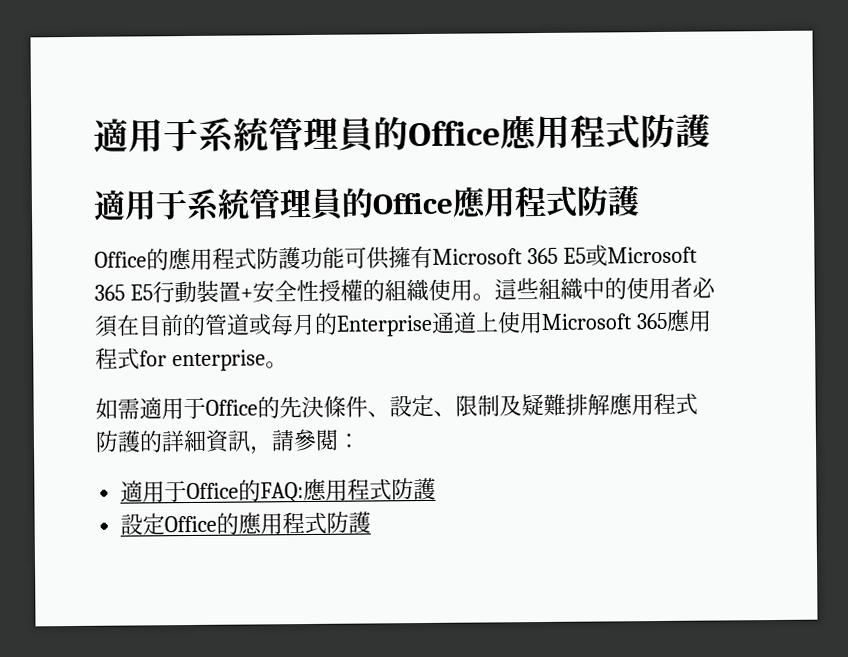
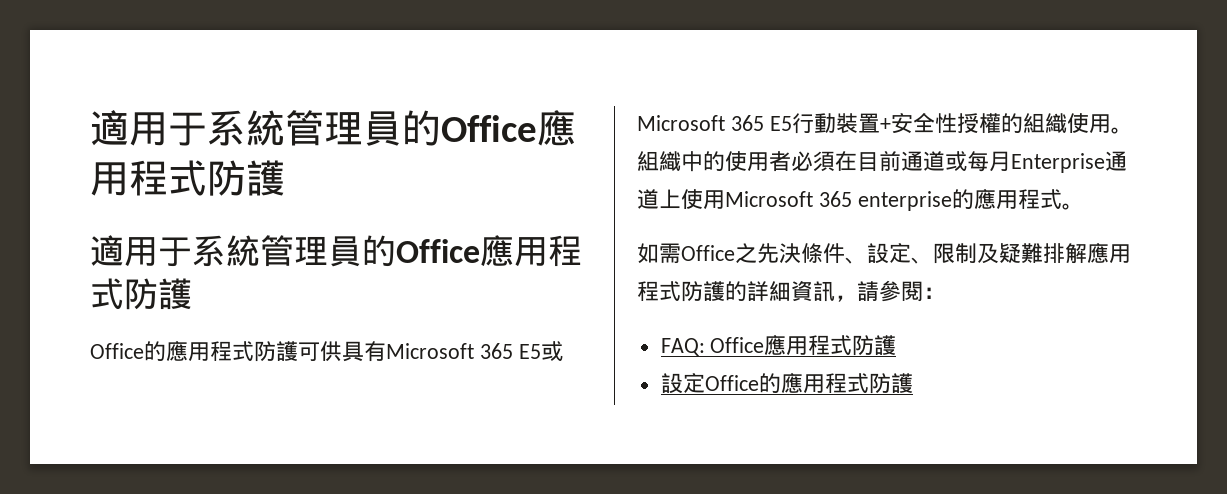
[300,246,411,270] 功能可供擁 -> [298,341,364,362] 可供具
[493,278,539,301] 這些 -> (1133, 130) none
[182,313,228,337] 的管 -> [901,151,923,171] 通
[314,312,338,335] 的 -> (1011, 161) none
[665,309,712,332] [95,347,266,372] 應用程式for enterprise -> [857,189,1062,211] enterprise的應用程式
[139,396,280,420] 適用于Office的 -> [681,243,757,264] Office之
[120,479,305,503] 適用于Office的FAQ: -> [660,337,765,356] FAQ: Office

